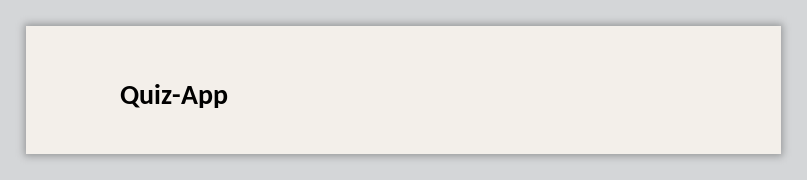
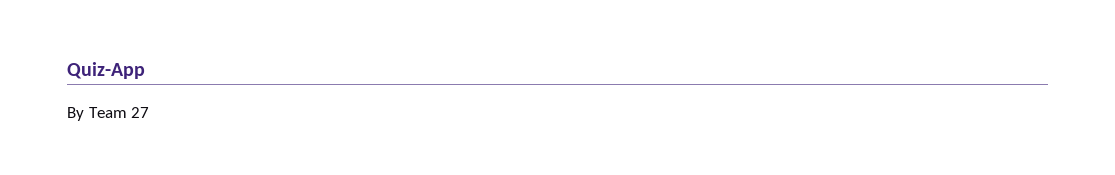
(228, 96) none -> [67,107,150,121] // By Team 27

